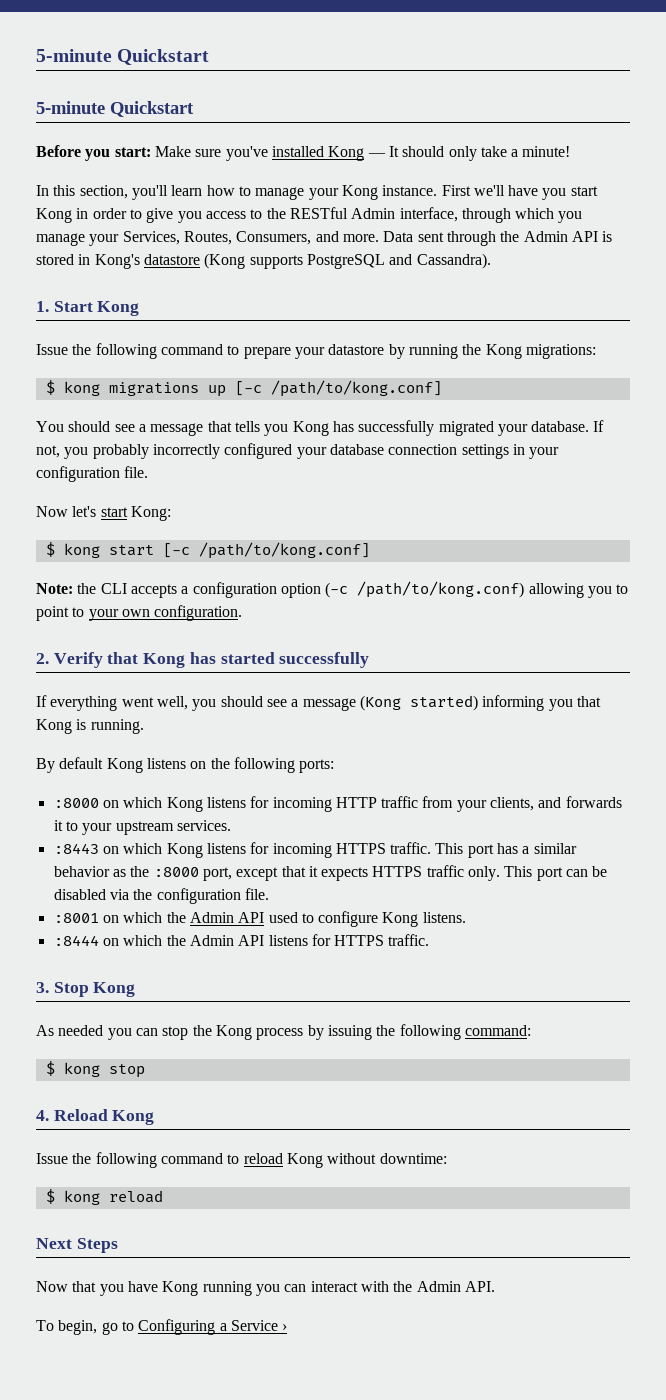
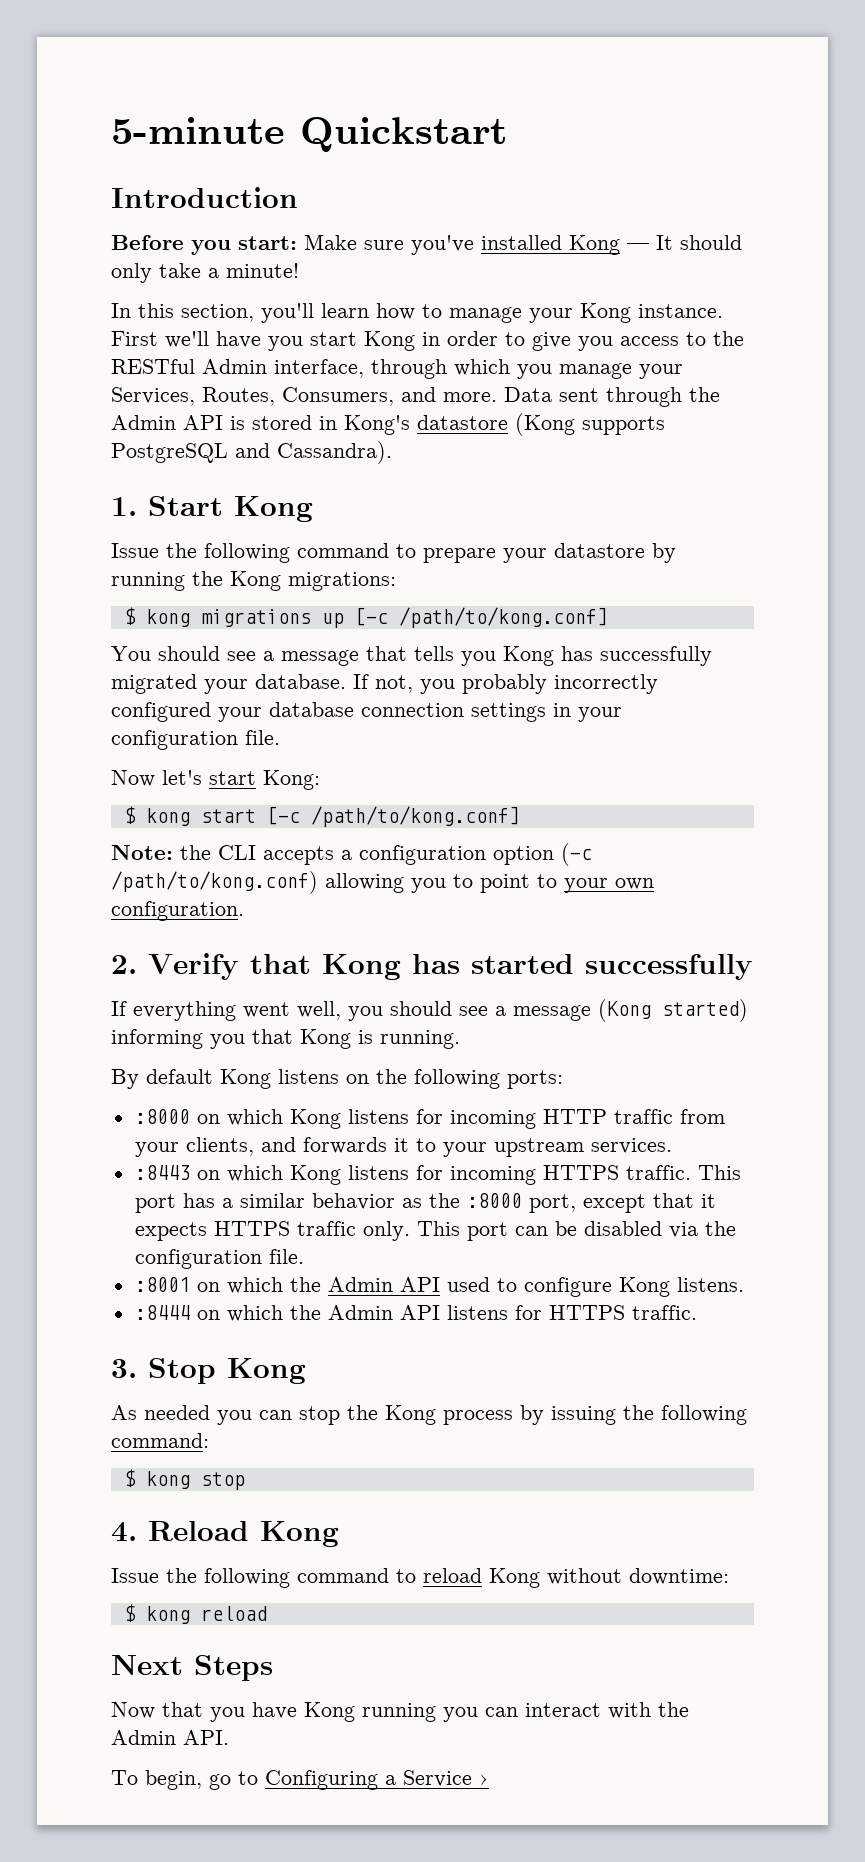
[36,49,210,65] [36,101,194,117] 5-minute Quickstart // 5-minute Quickstart -> [111,117,507,152] [111,187,298,208] 5-minute Quickstart // Introduction

